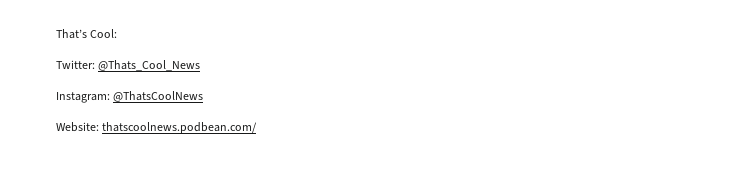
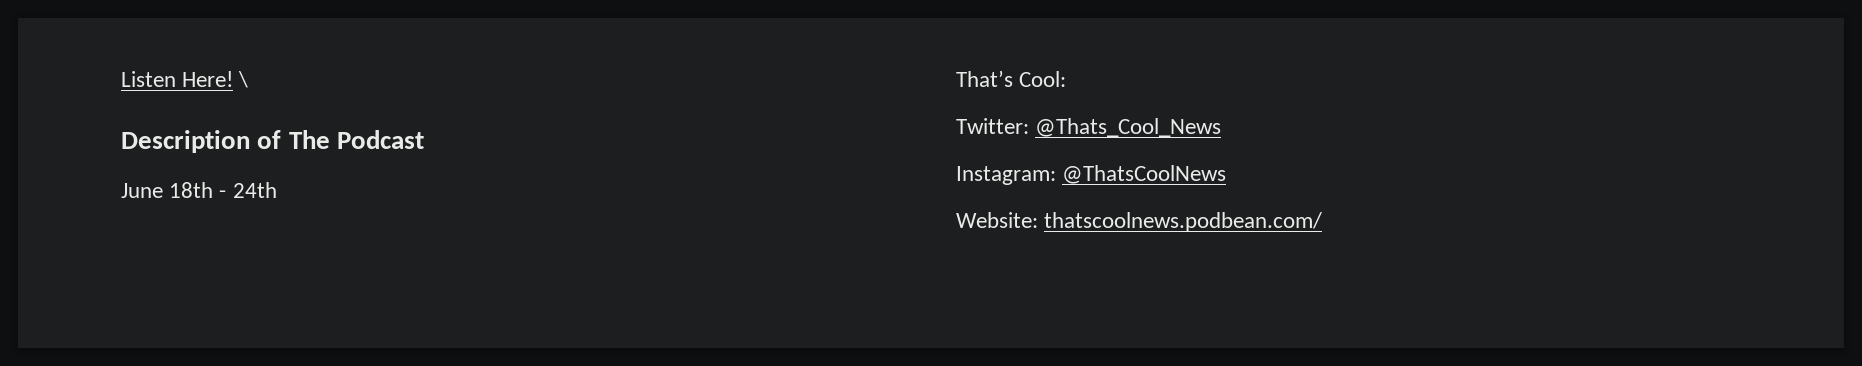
(56, 34) none -> [121,71,249,88] [121,130,424,153] [121,182,277,198] Listen Here! \ // Description of The Podcast // June 18th - 24th //

